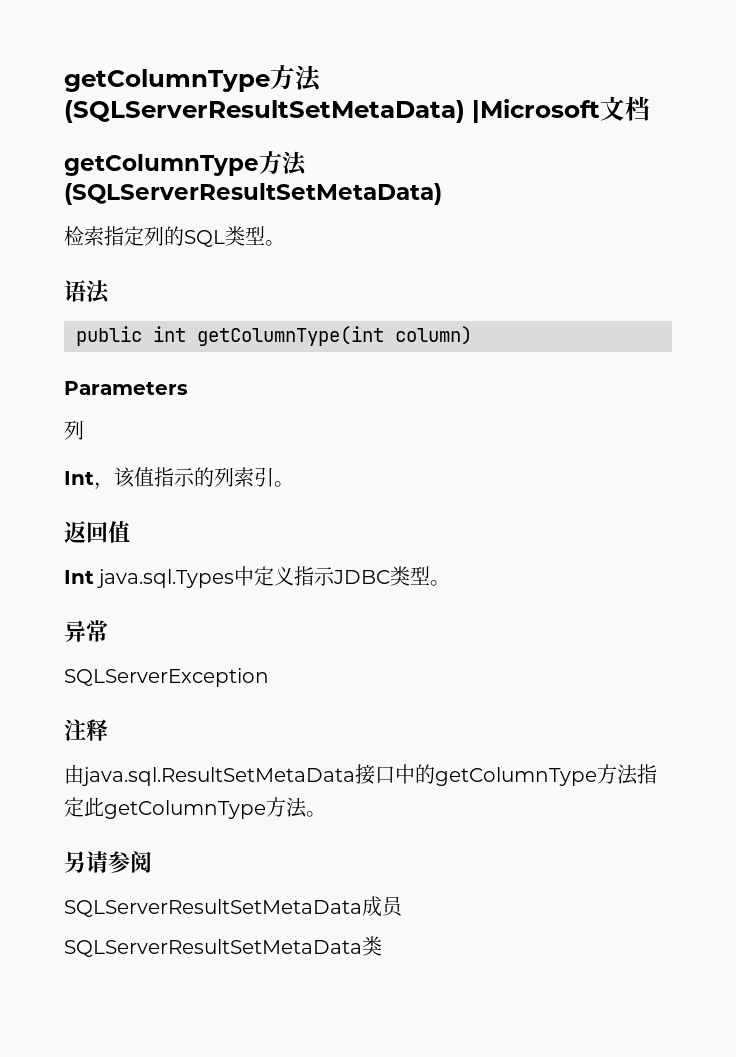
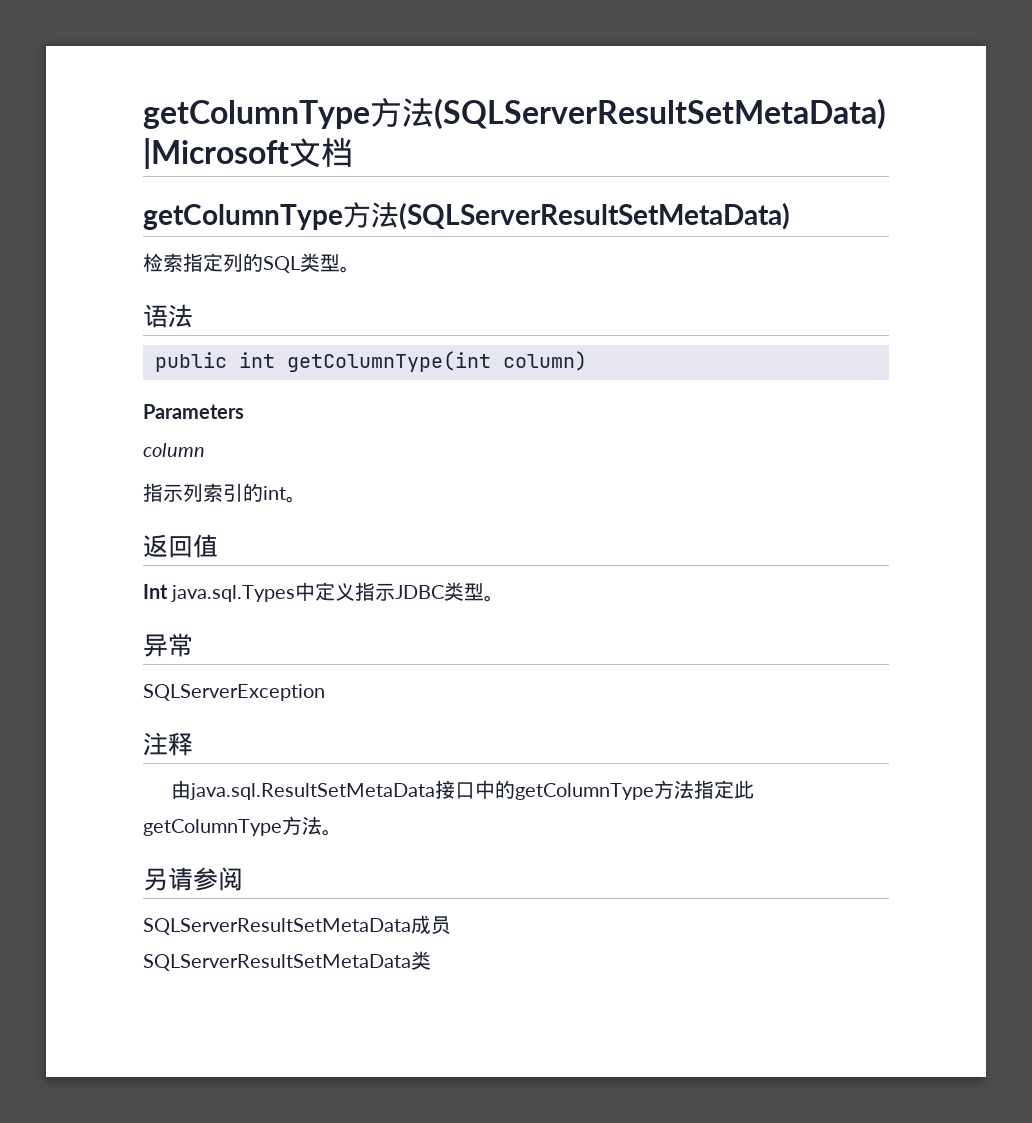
[64,420,84,440] [64,467,274,490] 列 // Int，该值指示的列索引 -> [143,443,205,457] [143,483,286,502] column // 指示列索引的int

